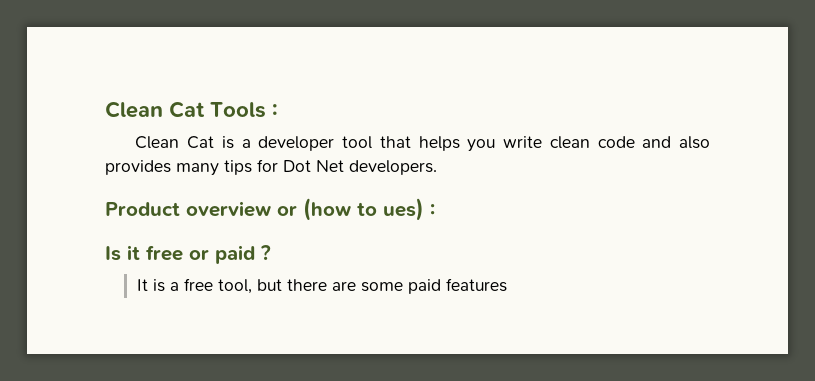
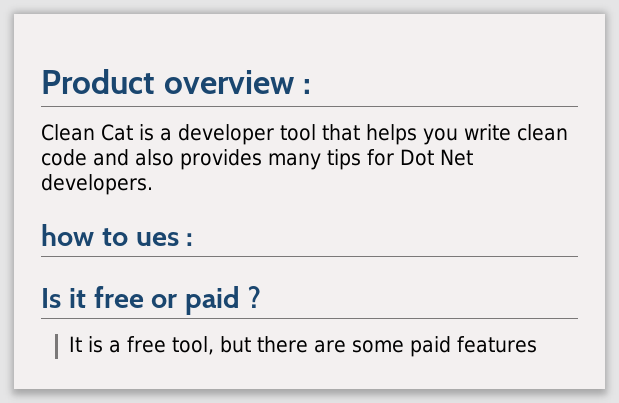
[105,101,266,118] Clean Cat Tools -> [41,69,295,94] Product overview
[105,198,424,221] Product overview or (how to ues) -> [41,224,179,246] how to ues

